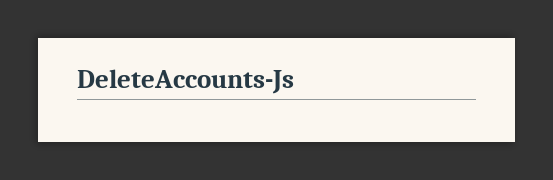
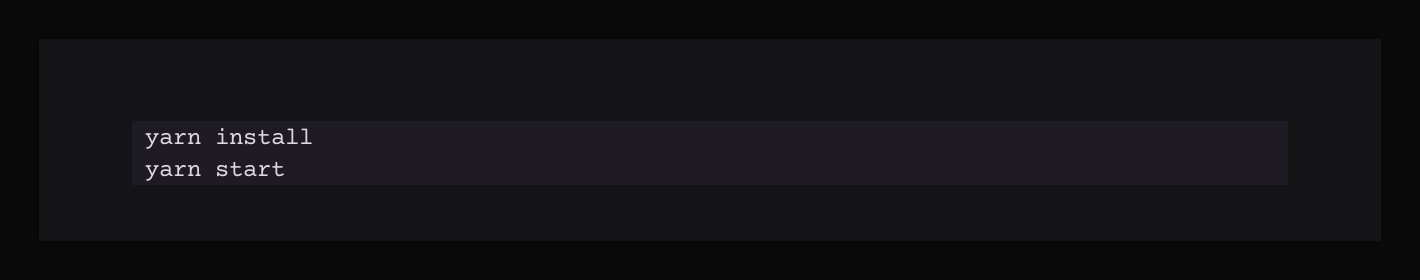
[77,69,294,94] DeleteAccounts-Js -> [144,128,313,149] [144,161,285,181] yarn install // yarn start

